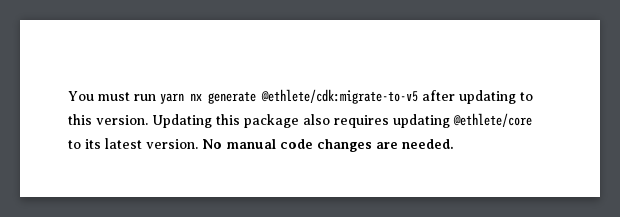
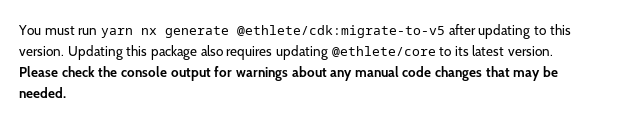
[202,139,398,152] No manual code changes are -> [19,66,559,81] Please check the console output for warnings about any manual code changes that may be

